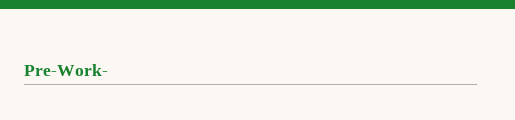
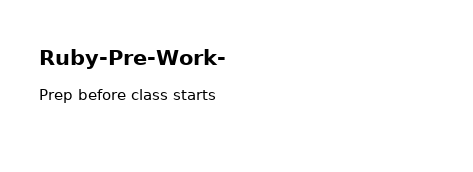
[24,64,108,76] Pre-Work- -> [39,49,226,69] [39,89,216,103] Ruby-Pre-Work- // Prep before class starts

